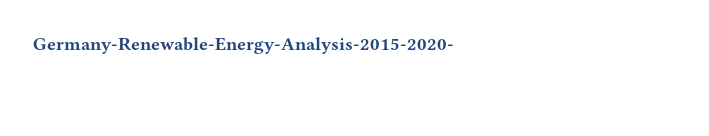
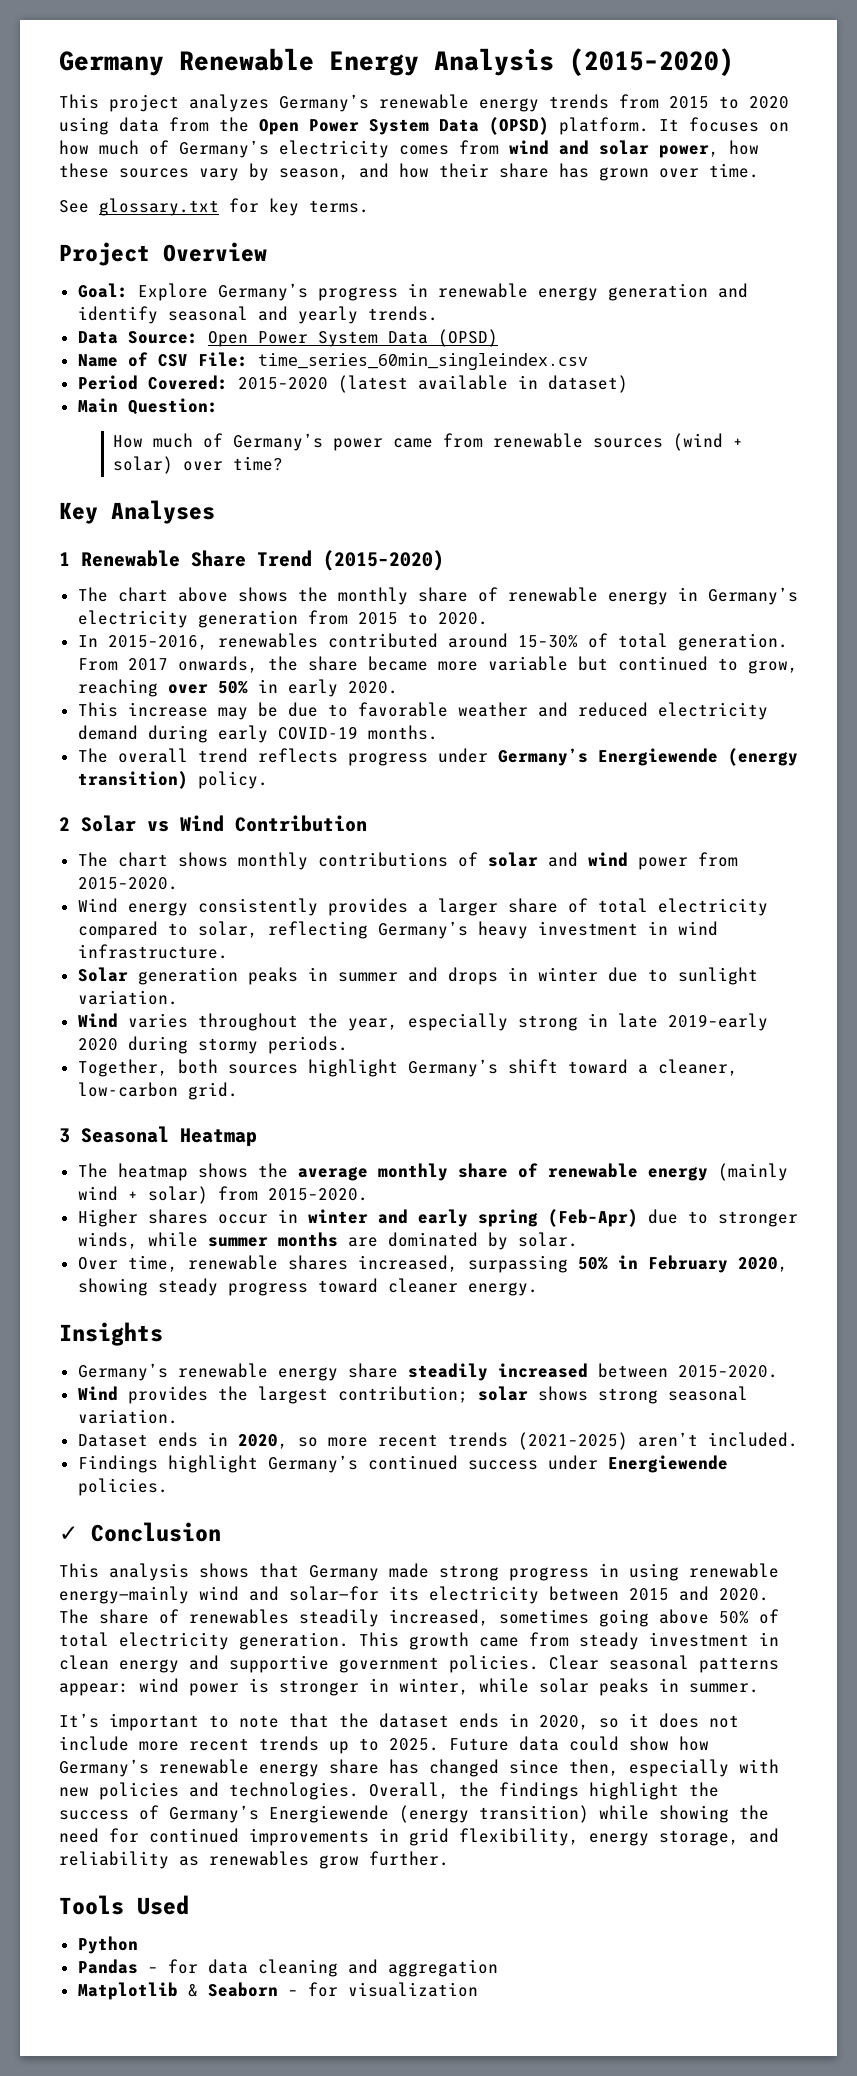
[33,37,454,54] Germany-Renewable-Energy-Analysis-2015-2020- -> [59,48,734,76] [59,94,789,112] [59,117,789,135] [59,140,759,158] [59,163,759,181] [59,198,369,216] [59,242,267,266] [77,283,748,301] [77,306,438,324] [77,329,498,347] [77,352,588,370] [77,375,628,393] [77,398,218,415] [112,433,743,451] [112,456,283,474] [59,500,215,524] [59,550,444,571] [77,587,798,605] [77,610,488,628] [77,633,788,651] [77,656,798,674] [77,679,398,697] [77,702,768,720] [77,725,438,743] [77,748,798,766] [77,771,268,789] [59,815,367,832] [77,852,738,870] [77,877,178,890] [77,898,768,916] [77,921,718,939] [77,944,228,959] [77,967,758,985] [77,990,178,1005] [77,1013,768,1031] [77,1036,348,1054] [77,1059,738,1077] [77,1082,238,1100] [59,1126,257,1146] [77,1163,788,1181] [77,1186,368,1204] [77,1209,798,1227] [77,1232,578,1250] [77,1255,788,1273] [77,1278,538,1296] [59,1322,163,1346] [77,1363,778,1381] [77,1386,748,1404] [77,1409,178,1424] [77,1432,798,1450] [77,1455,728,1473] [77,1478,168,1496] [59,1522,221,1542] [59,1563,779,1581] [59,1586,769,1604] [59,1609,779,1627] [59,1632,779,1650] [59,1655,779,1673] [59,1678,759,1696] [59,1713,739,1731] [59,1736,709,1754] [59,1759,779,1777] [59,1782,719,1800] [59,1805,769,1823] [59,1828,779,1846] [59,1851,449,1869] [59,1895,189,1915] [77,1936,138,1954] [77,1959,498,1977] [77,1982,478,2000] Germany Renewable Energy Analysis (2015–2020) // This project analyzes Germany’s renewable energy trends from 2015 to 2020 using data from the Open Power System Data (OPSD) platform. It focuses on how much of Germany’s electricity comes from wind and solar power, how these sources vary by season, and how their share has grown over time. // See glossary.txt for key terms. // Project Overview // Goal: Explore Germany’s progress in renewable energy generation and identify seasonal and yearly trends. // Data Source: Open Power System Data (OPSD) // Name of CSV File: time_series_60min_singleindex.csv // Period Covered: 2015–2020 (latest available in dataset) // Main Question: // How much of Germany’s power came from renewable sources (wind + solar) over time? // Key Analyses // 1 Renewable Share Trend (2015–2020) // The chart above shows the monthly share of renewable energy in Germany’s electricity generation from 2015 to 2020. // In 2015–2016, renewables contributed around 15–30% of total generation. From 2017 onwards, the share became more variable but continued to grow, reaching over 50% in early 2020. // This increase may be due to favorable weather and reduced electricity demand during early COVID-19 months. // The overall trend reflects progress under Germany’s Energiewende (energy transition) policy. // 2 Solar vs Wind Contribution // The chart shows monthly contributions of solar and wind power from 2015–2020. // Wind energy consistently provides a larger share of total electricity compared to solar, reflecting Germany’s heavy investment in wind infrastructure. // Solar generation peaks in summer and drops in winter due to sunlight variation. // Wind varies throughout the year, especially strong in late 2019–early 2020 during stormy periods. // Together, both sources highlight Germany’s shift toward a cleaner, low-carbon grid. // 3 Seasonal Heatmap // The heatmap shows the average monthly share of renewable energy (mainly wind + solar) from 2015–2020. // Higher shares occur in winter and early spring (Feb–Apr) due to stronger winds, while summer months are dominated by solar. // Over time, renewable shares increased, surpassing 50% in February 2020, showing steady progress toward cleaner energy. // Insights // Germany’s renewable energy share steadily increased between 2015–2020. // Wind provides the largest contribution; solar shows strong seasonal variation. // Dataset ends in 2020, so more recent trends (2021–2025) aren’t included. // Findings highlight Germany’s continued success under Energiewende policies. // ✓ Conclusion // This analysis shows that Germany made strong progress in using renewable energy—mainly wind and solar—for its electricity between 2015 and 2020. The share of renewables steadily increased, sometimes going above 50% of total electricity generation. This growth came from steady investment in clean energy and supportive government policies. Clear seasonal patterns appear: wind power is stronger in winter, while solar peaks in summer. // It’s important to note that the dataset ends in 2020, so it does not include more recent trends up to 2025. Future data could show how Germany’s renewable energy share has changed since then, especially with new policies and technologies. Overall, the findings highlight the success of Germany’s Energiewende (energy transition) while showing the need for continued improvements in grid flexibility, energy storage, and reliability as renewables grow further. // Tools Used // Python // Pandas – for data cleaning and aggregation // Matplotlib & Seaborn – for visualization

